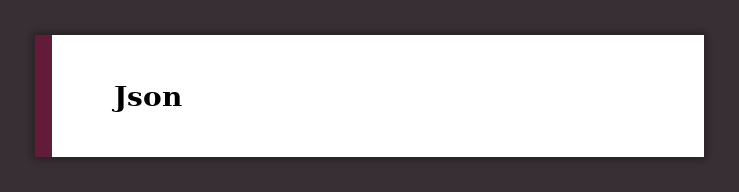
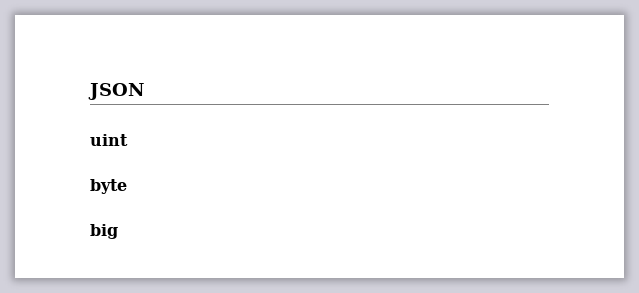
[111,86,182,112] Json -> [88,83,144,100] [90,134,128,146] [90,179,127,194] [90,224,118,239] JSON // uint // byte // big

